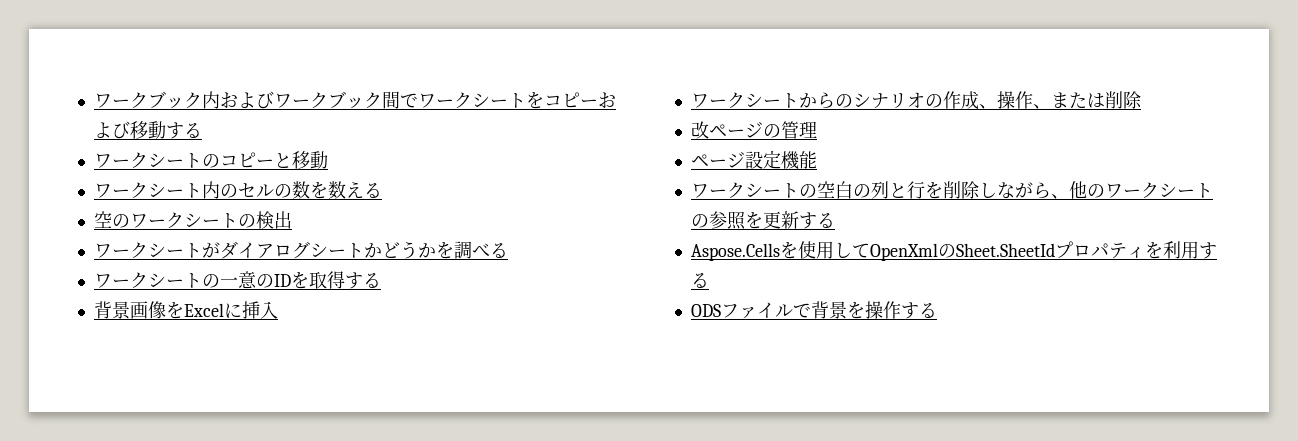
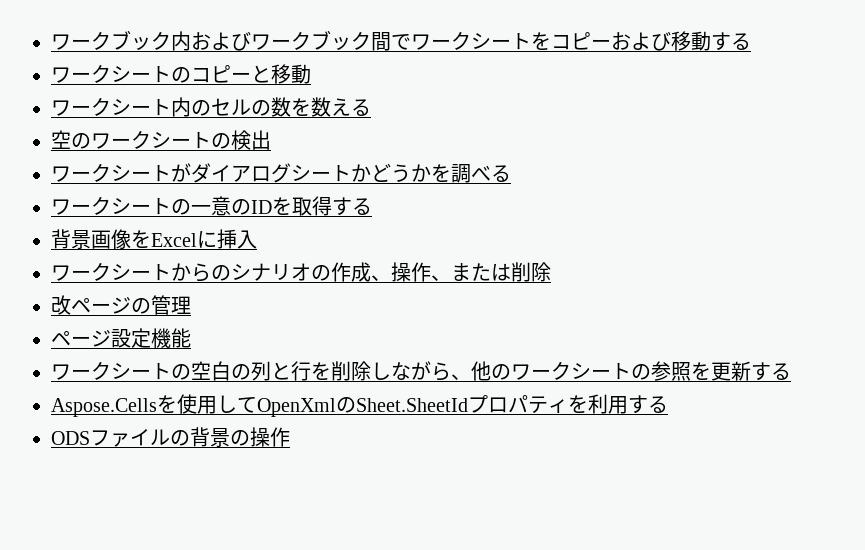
[792,301,937,319] で背景を操作する -> [170,427,290,447] の背景の操作

